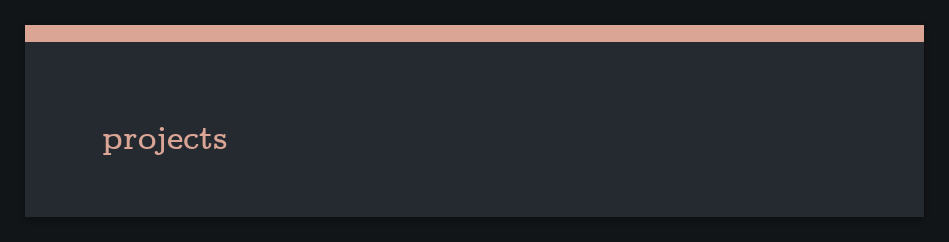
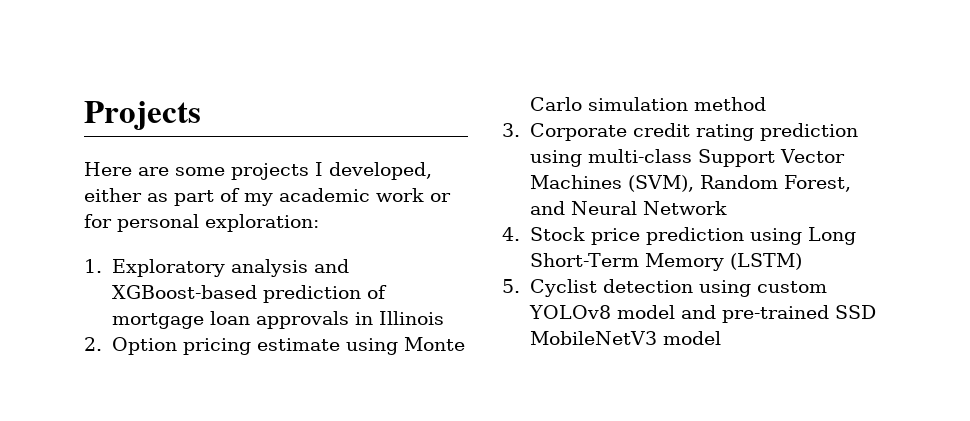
[102,127,228,155] projects -> [84,101,201,130] [84,162,432,180] [84,188,451,206] [84,214,319,232] [84,259,349,277] [111,285,387,303] [111,311,444,329] [84,337,465,355] [529,97,766,111] [502,123,858,141] [529,149,846,167] [529,175,852,192] [529,201,727,215] [502,227,856,245] [529,253,803,271] [502,279,827,297] [528,305,876,323] [529,331,721,345] Projects // Here are some projects I developed, either as part of my academic work or for personal exploration: // 1. Exploratory analysis and XGBoost-based prediction of mortgage loan approvals in Illinois // 2. Option pricing estimate using Monte Carlo simulation method // 3. Corporate credit rating prediction using multi-class Support Vector Machines (SVM), Random Forest, and Neural Network // 4. Stock price prediction using Long Short-Term Memory (LSTM) // 5. Cyclist detection using custom YOLOv8 model and pre-trained SSD MobileNetV3 model

